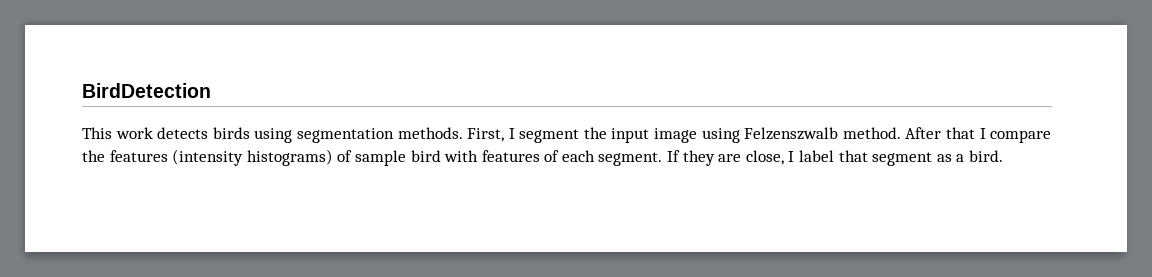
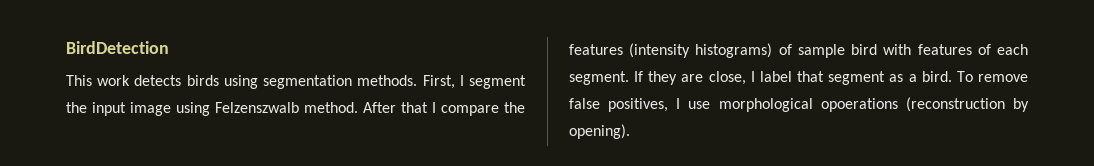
(1003, 156) none -> [956,71,1028,82] [569,97,1029,112] [569,124,630,139] To remove false positives, I use morphological opoerations (reconstruction by opening).

